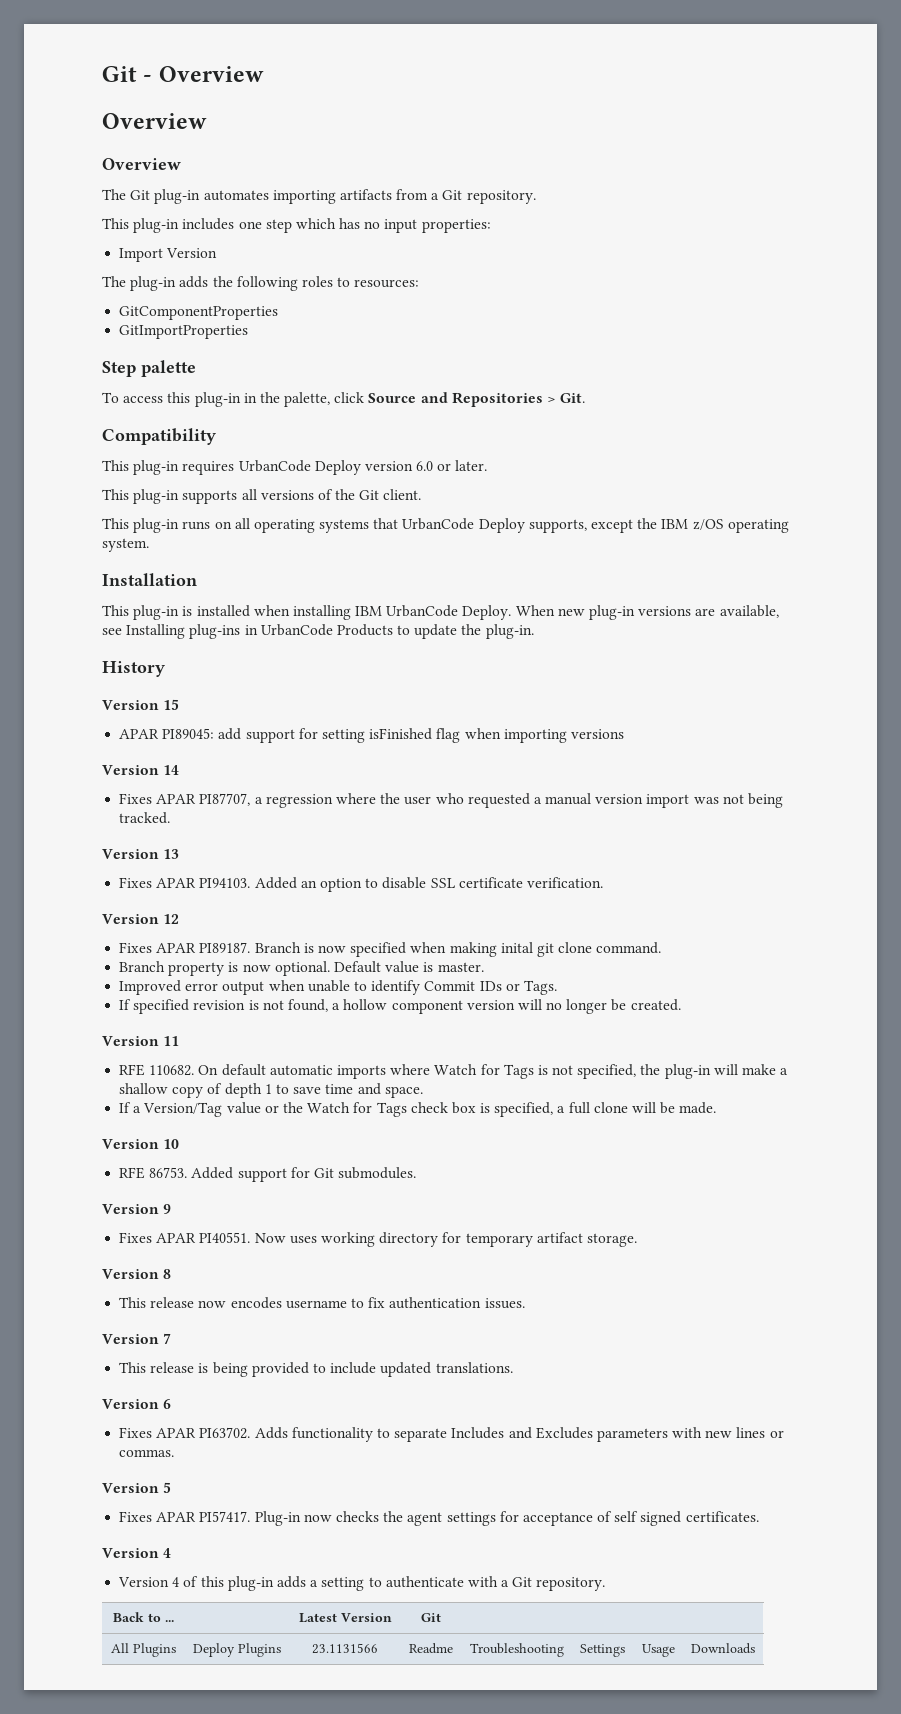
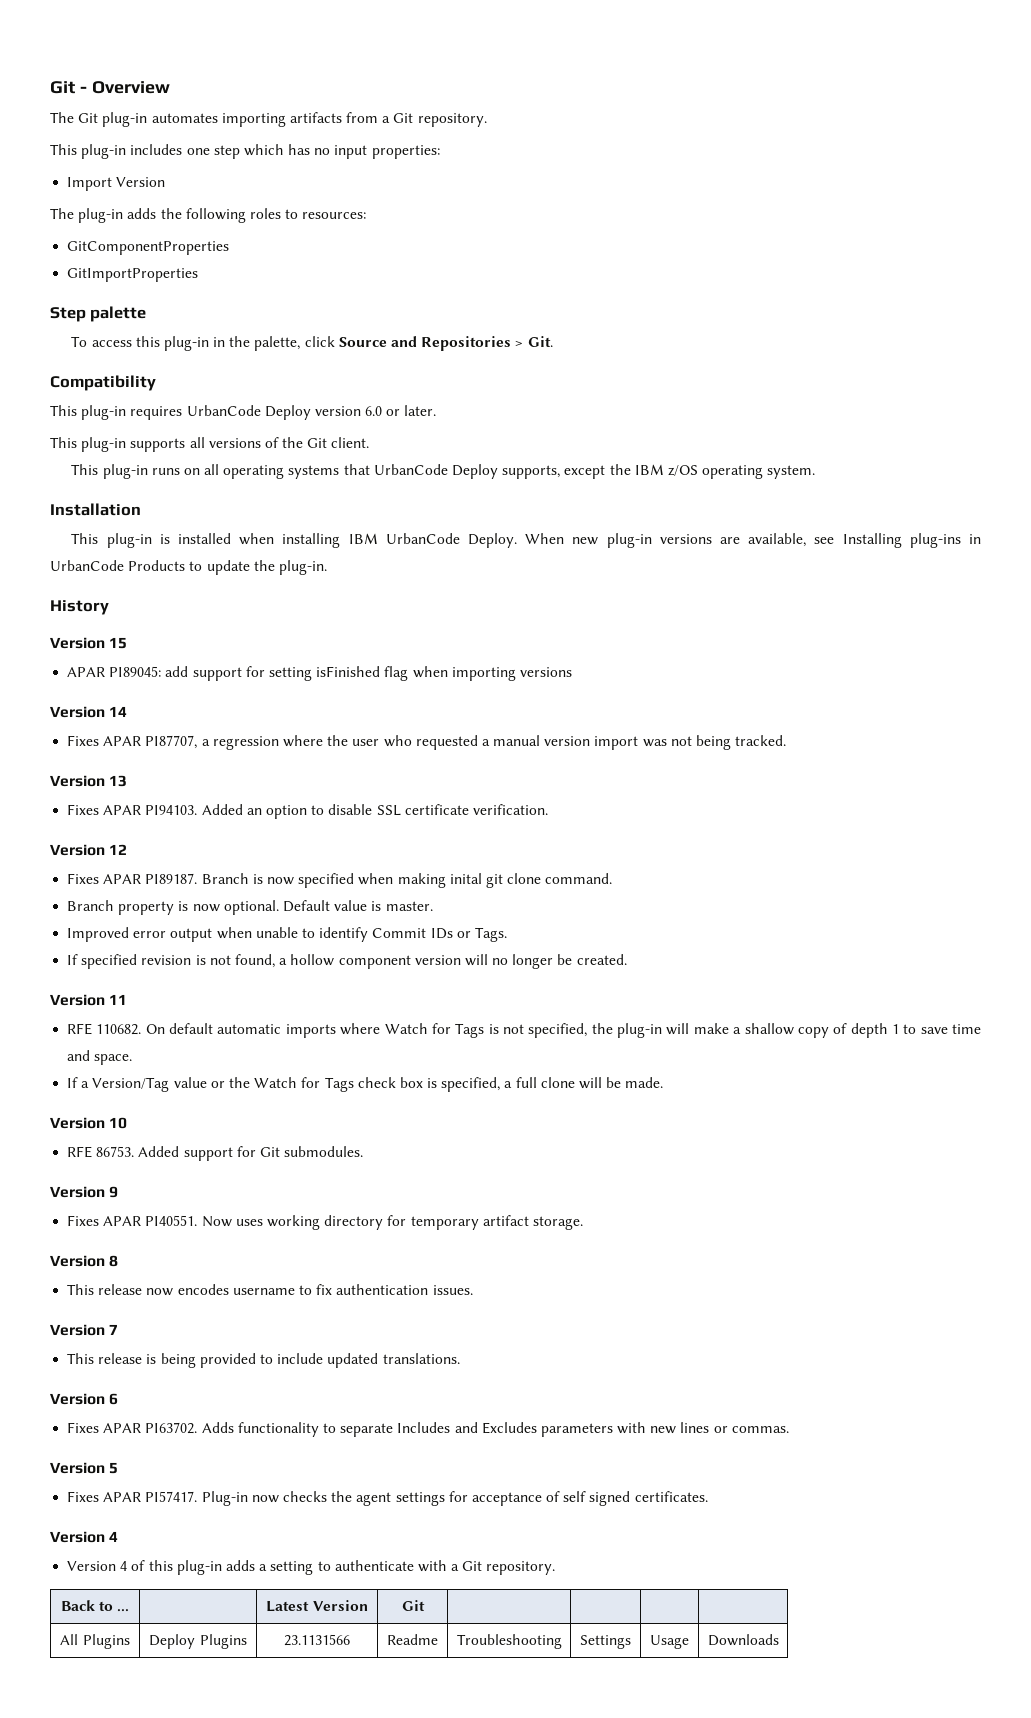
[102,113,207,129] [102,158,181,170] // Overview // Overview -> (170, 87) none

